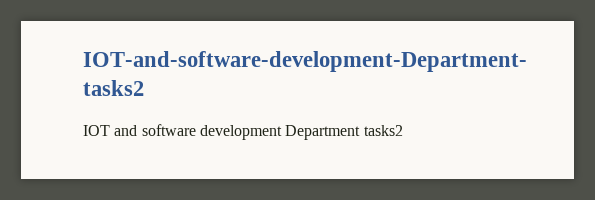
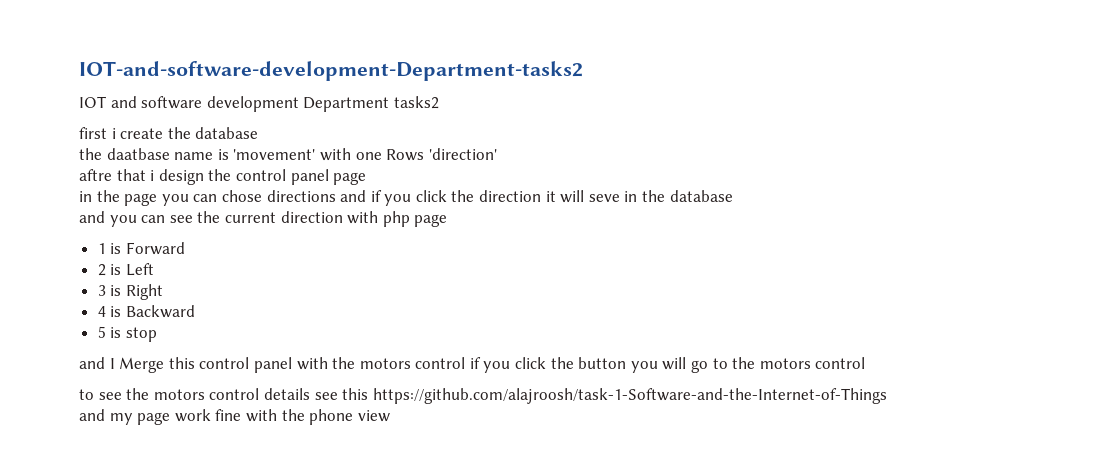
(403, 130) none -> [79,127,259,139] [79,148,497,161] [79,169,367,185] [79,190,733,206] [79,211,448,227] [97,242,185,255] [97,263,154,276] [97,284,163,300] [97,305,195,318] [97,326,157,342] [79,357,866,373] [79,388,887,404] [79,409,390,425] // first i create the database // the daatbase name is 'movement' with one Rows 'direction' // aftre that i design the control panel page // in the page you can chose directions and if you click the direction it will seve in the database // and you can see the current direction with php page // 1 is Forward // 2 is Left // 3 is Right // 4 is Backward // 5 is stop // and I Merge this control panel with the motors control if you click the button you will go to the motors control // to see the motors control details see this https://github.com/alajroosh/task-1-Software-and-the-Internet-of-Things // and my page work fine with the phone view

